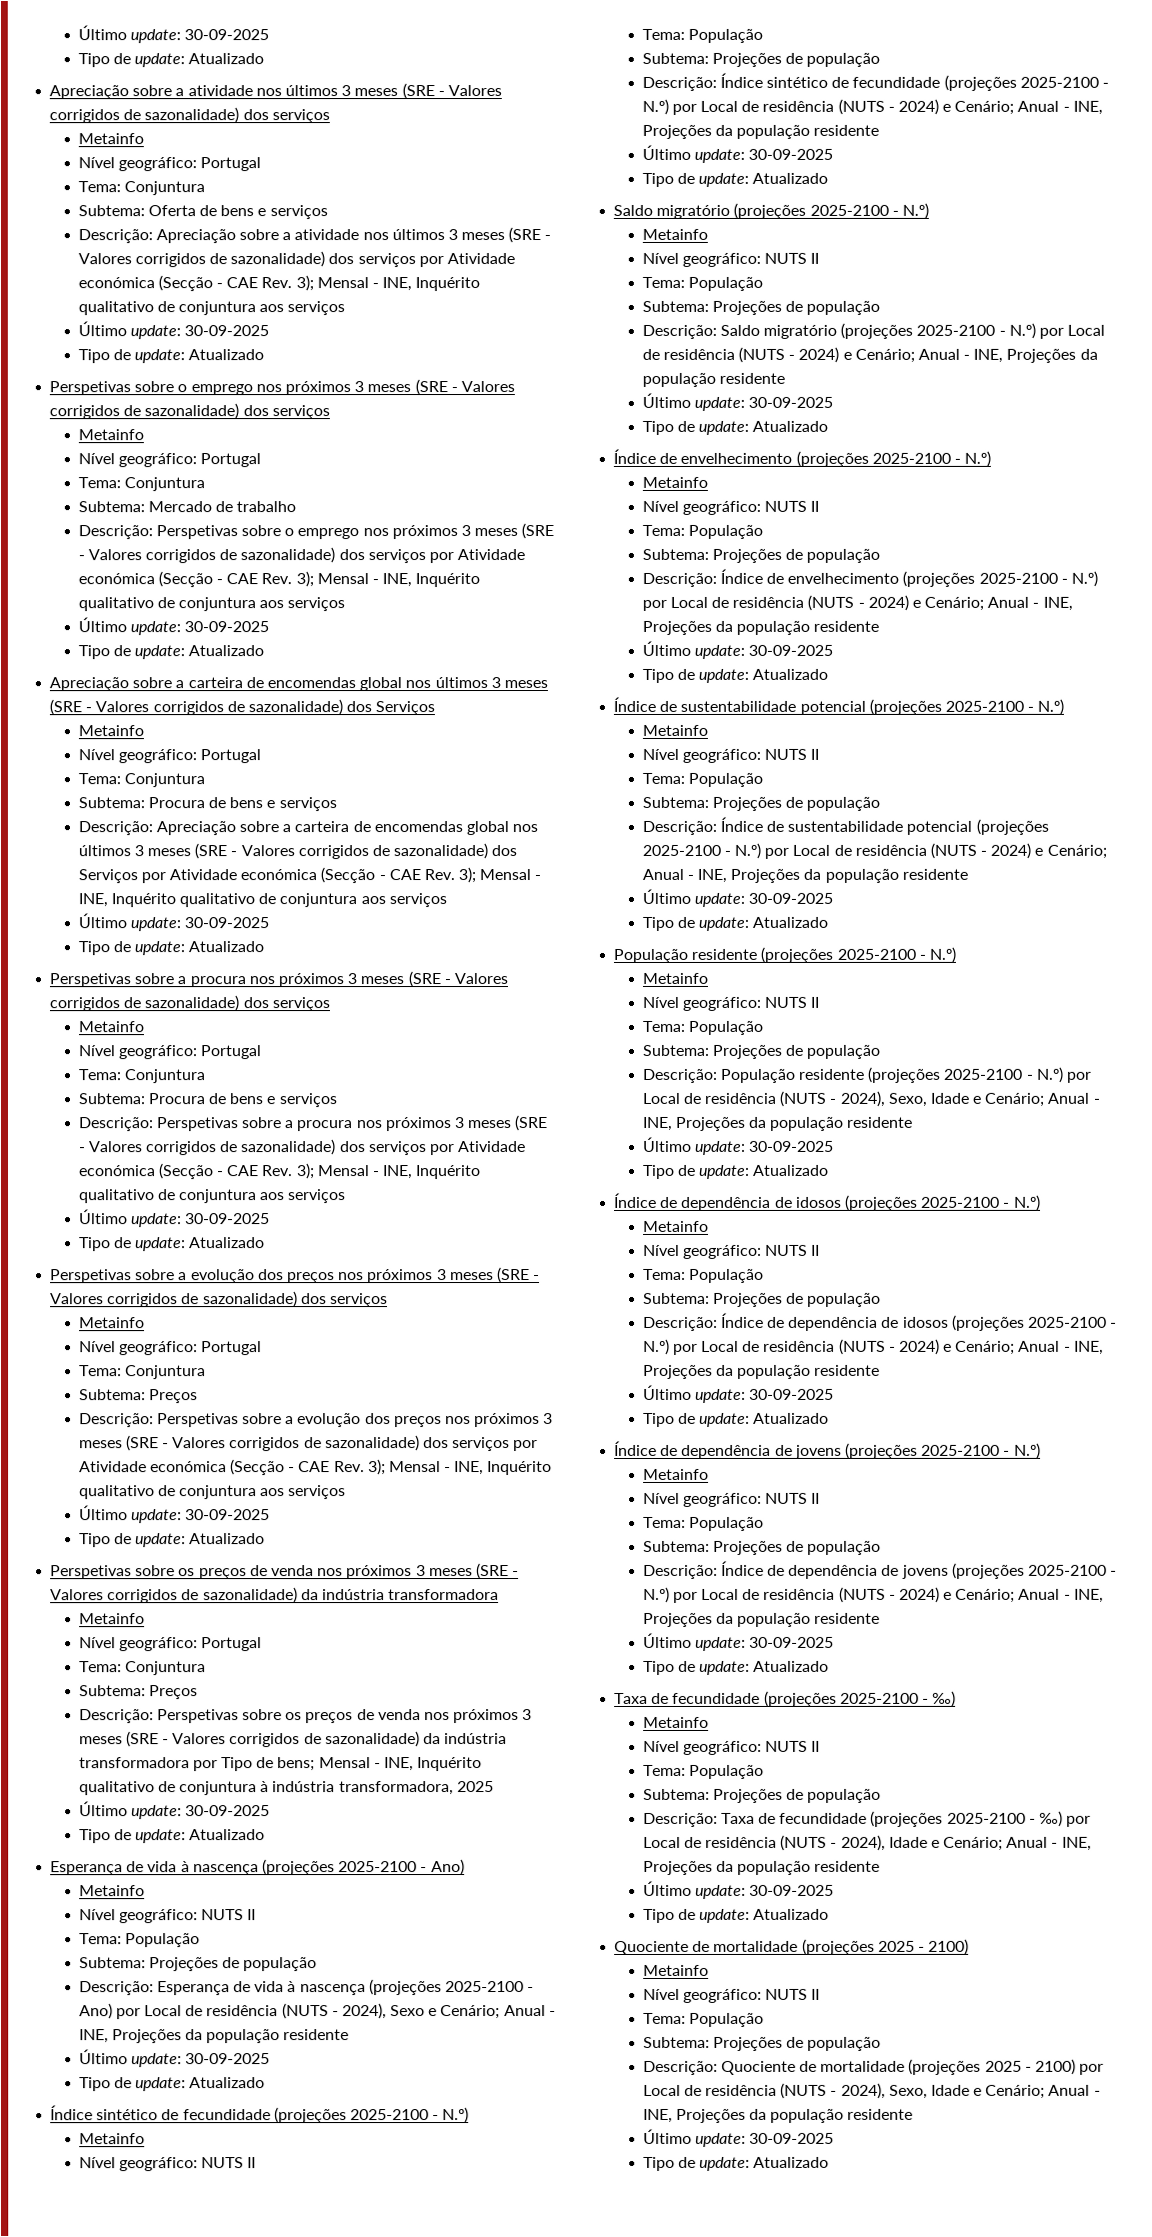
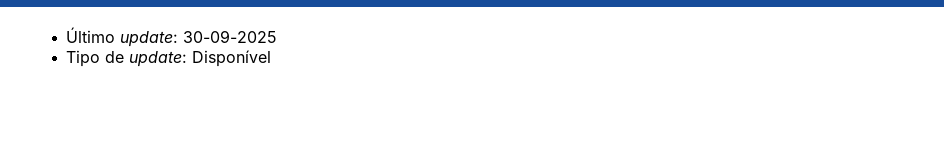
[77,25,269,44] [77,53,265,68] [49,83,502,100] [49,107,330,124] [77,133,144,145] [77,157,261,172] [77,181,205,196] [77,205,328,220] [77,227,552,244] [77,251,515,268] [77,275,481,292] [77,301,346,316] [77,321,269,340] [77,349,265,364] [49,379,515,396] [49,403,330,420] [77,429,144,441] [77,453,261,468] [77,477,205,492] [77,501,297,513] [77,523,555,540] [77,547,526,564] [77,571,481,588] [77,597,346,612] [77,617,269,636] [77,645,265,660] [49,677,548,692] [49,699,436,716] [77,725,144,737] [77,749,261,764] [77,773,205,788] [77,797,337,812] [77,821,539,836] [77,843,518,860] [77,867,542,884] [77,893,447,908] [77,913,269,932] [77,941,265,956] [49,971,508,988] [49,995,330,1012] [77,1021,144,1033] [77,1045,261,1060] [77,1069,205,1084] [77,1093,337,1108] [77,1115,549,1132] [78,1139,527,1156] [78,1163,482,1180] [78,1189,347,1204] [78,1209,270,1228] [78,1237,266,1252] [50,1267,541,1284] [50,1291,388,1308] [78,1317,145,1329] [78,1341,262,1356] [78,1365,206,1380] [78,1389,198,1404] [78,1413,554,1428] [78,1435,539,1452] [78,1459,553,1476] [78,1485,347,1500] [78,1505,270,1524] [78,1533,266,1548] [50,1563,520,1580] [50,1587,500,1604] [78,1613,145,1625] [78,1637,262,1652] [78,1661,206,1676] [78,1685,198,1700] [78,1709,533,1724] [78,1731,508,1748] [78,1757,483,1772] [78,1781,494,1796] [78,1801,270,1820] [78,1829,266,1844] [50,1859,465,1876] [78,1885,145,1897] [78,1909,257,1924] [78,1933,200,1948] [78,1957,318,1972] [78,1979,535,1996] [78,2003,556,2020] [78,2029,350,2044] [78,2049,270,2068] [78,2077,266,2092] [50,2105,470,2124] [78,2133,145,2145] [78,2157,257,2172] [641,28,763,43] [641,52,881,67] [641,72,1109,91] [641,98,1103,115] [641,124,880,139] [641,144,833,163] [641,172,829,187] [613,202,929,219] [641,228,708,240] [641,252,820,267] [641,276,763,291] [641,300,881,315] [641,322,1106,339] [641,346,1098,363] [641,372,785,387] [641,392,833,411] [641,420,829,435] [613,448,992,467] [641,476,708,488] [641,500,820,515] [641,524,763,539] [641,548,881,563] [641,568,1098,587] [641,594,1073,611] [641,620,880,635] [641,640,833,659] [641,668,829,683] [613,696,1065,715] [641,724,708,736] [641,748,820,763] [641,772,763,787] [641,796,881,811] [641,816,1049,835] [641,842,1107,859] [641,868,968,883] [641,888,833,907] [641,916,829,931] [613,946,956,963] [641,972,708,984] [641,996,820,1011] [641,1020,763,1035] [641,1044,881,1059] [641,1066,1091,1083] [641,1090,1100,1107] [641,1116,914,1131] [642,1136,834,1155] [642,1164,830,1179] [614,1192,1041,1211] [642,1220,709,1232] [642,1244,821,1259] [642,1268,764,1283] [642,1292,882,1307] [642,1312,1118,1331] [642,1338,1104,1355] [642,1364,881,1379] [642,1384,834,1403] [642,1412,830,1427] [614,1440,1041,1459] [642,1468,709,1480] [642,1492,821,1507] [642,1516,764,1531] [642,1540,882,1555] [642,1560,1118,1579] [642,1586,1104,1603] [642,1612,881,1627] [642,1632,834,1651] [642,1660,830,1675] [614,1690,957,1707] [642,1716,709,1728] [642,1740,821,1755] [642,1764,764,1779] [642,1788,882,1803] [642,1810,1092,1827] [642,1834,1092,1851] [642,1860,881,1875] [642,1880,834,1899] [642,1908,830,1923] [614,1938,970,1955] [642,1964,709,1976] [642,1988,821,2003] [642,2012,764,2027] [642,2036,882,2051] [642,2058,1105,2075] [642,2082,1101,2099] [642,2108,914,2123] [642,2128,834,2147] [642,2156,830,2171] Último update: 30-09-2025 // Tipo de update: Atualizado // Apreciação sobre a atividade nos últimos 3 meses (SRE - Valores corrigidos de sazonalidade) dos serviços // Metainfo // Nível geográfico: Portugal // Tema: Conjuntura // Subtema: Oferta de bens e serviços // Descrição: Apreciação sobre a atividade nos últimos 3 meses (SRE - Valores corrigidos de sazonalidade) dos serviços por Atividade económica (Secção - CAE Rev. 3); Mensal - INE, Inquérito qualitativo de conjuntura aos serviços // Último update: 30-09-2025 // Tipo de update: Atualizado // Perspetivas sobre o emprego nos próximos 3 meses (SRE - Valores corrigidos de sazonalidade) dos serviços // Metainfo // Nível geográfico: Portugal // Tema: Conjuntura // Subtema: Mercado de trabalho // Descrição: Perspetivas sobre o emprego nos próximos 3 meses (SRE - Valores corrigidos de sazonalidade) dos serviços por Atividade económica (Secção - CAE Rev. 3); Mensal - INE, Inquérito qualitativo de conjuntura aos serviços // Último update: 30-09-2025 // Tipo de update: Atualizado // Apreciação sobre a carteira de encomendas global nos últimos 3 meses (SRE - Valores corrigidos de sazonalidade) dos Serviços // Metainfo // Nível geográfico: Portugal // Tema: Conjuntura // Subtema: Procura de bens e serviços // Descrição: Apreciação sobre a carteira de encomendas global nos últimos 3 meses (SRE - Valores corrigidos de sazonalidade) dos Serviços por Atividade económica (Secção - CAE Rev. 3); Mensal - INE, Inquérito qualitativo de conjuntura aos serviços // Último update: 30-09-2025 // Tipo de update: Atualizado // Perspetivas sobre a procura nos próximos 3 meses (SRE - Valores corrigidos de sazonalidade) dos serviços // Metainfo // Nível geográfico: Portugal // Tema: Conjuntura // Subtema: Procura de bens e serviços // Descrição: Perspetivas sobre a procura nos próximos 3 meses (SRE - Valores corrigidos de sazonalidade) dos serviços por Atividade económica (Secção - CAE Rev. 3); Mensal - INE, Inquérito qualitativo de conjuntura aos serviços // Último update: 30-09-2025 // Tipo de update: Atualizado // Perspetivas sobre a evolução dos preços nos próximos 3 meses (SRE - Valores corrigidos de sazonalidade) dos serviços // Metainfo // Nível geográfico: Portugal // Tema: Conjuntura // Subtema: Preços // Descrição: Perspetivas sobre a evolução dos preços nos próximos 3 meses (SRE - Valores corrigidos de sazonalidade) dos serviços por Atividade económica (Secção - CAE Rev. 3); Mensal - INE, Inquérito qualitativo de conjuntura aos serviços // Último update: 30-09-2025 // Tipo de update: Atualizado // Perspetivas sobre os preços de venda nos próximos 3 meses (SRE - Valores corrigidos de sazonalidade) da indústria transformadora // Metainfo // Nível geográfico: Portugal // Tema: Conjuntura // Subtema: Preços // Descrição: Perspetivas sobre os preços de venda nos próximos 3 meses (SRE - Valores corrigidos de sazonalidade) da indústria transformadora por Tipo de bens; Mensal - INE, Inquérito qualitativo de conjuntura à indústria transformadora, 2025 // Último update: 30-09-2025 // Tipo de update: Atualizado // Esperança de vida à nascença (projeções 2025-2100 - Ano) // Metainfo // Nível geográfico: NUTS II // Tema: População // Subtema: Projeções de população // Descrição: Esperança de vida à nascença (projeções 2025-2100 - Ano) por Local de residência (NUTS - 2024), Sexo e Cenário; Anual - INE, Projeções da população residente // Último update: 30-09-2025 // Tipo de update: Atualizado // Índice sintético de fecundidade (projeções 2025-2100 - N.º) // Metainfo // Nível geográfico: NUTS II // Tema: População // Subtema: Projeções de população // Descrição: Índice sintético de fecundidade (projeções 2025-2100 - N.º) por Local de residência (NUTS - 2024) e Cenário; Anual - INE, Projeções da população residente // Último update: 30-09-2025 // Tipo de update: Atualizado // Saldo migratório (projeções 2025-2100 - N.º) // Metainfo // Nível geográfico: NUTS II // Tema: População // Subtema: Projeções de população // Descrição: Saldo migratório (projeções 2025-2100 - N.º) por Local de residência (NUTS - 2024) e Cenário; Anual - INE, Projeções da população residente // Último update: 30-09-2025 // Tipo de update: Atualizado // Índice de envelhecimento (projeções 2025-2100 - N.º) // Metainfo // Nível geográfico: NUTS II // Tema: População // Subtema: Projeções de população // Descrição: Índice de envelhecimento (projeções 2025-2100 - N.º) por Local de residência (NUTS - 2024) e Cenário; Anual - INE, Projeções da população residente // Último update: 30-09-2025 // Tipo de update: Atualizado // Índice de sustentabilidade potencial (projeções 2025-2100 - N.º) // Metainfo // Nível geográfico: NUTS II // Tema: População // Subtema: Projeções de população // Descrição: Índice de sustentabilidade potencial (projeções 2025-2100 - N.º) por Local de residência (NUTS - 2024) e Cenário; Anual - INE, Projeções da população residente // Último update: 30-09-2025 // Tipo de update: Atualizado // População residente (projeções 2025-2100 - N.º) // Metainfo // Nível geográfico: NUTS II // Tema: População // Subtema: Projeções de população // Descrição: População residente (projeções 2025-2100 - N.º) por Local de residência (NUTS - 2024), Sexo, Idade e Cenário; Anual - INE, Projeções da população residente // Último update: 30-09-2025 // Tipo de update: Atualizado // Índice de dependência de idosos (projeções 2025-2100 - N.º) // Metainfo // Nível geográfico: NUTS II // Tema: População // Subtema: Projeções de população // Descrição: Índice de dependência de idosos (projeções 2025-2100 - N.º) por Local de residência (NUTS - 2024) e Cenário; Anual - INE, Projeções da população residente // Último update: 30-09-2025 // Tipo de update: Atualizado // Índice de dependência de jovens (projeções 2025-2100 - N.º) // Metainfo // Nível geográfico: NUTS II // Tema: População // Subtema: Projeções de população // Descrição: Índice de dependência de jovens (projeções 2025-2100 - N.º) por Local de residência (NUTS - 2024) e Cenário; Anual - INE, Projeções da população residente // Último update: 30-09-2025 // Tipo de update: Atualizado // Taxa de fecundidade (projeções 2025-2100 - ‰) // Metainfo // Nível geográfico: NUTS II // Tema: População // Subtema: Projeções de população // Descrição: Taxa de fecundidade (projeções 2025-2100 - ‰) por Local de residência (NUTS - 2024), Idade e Cenário; Anual - INE, Projeções da população residente // Último update: 30-09-2025 // Tipo de update: Atualizado // Quociente de mortalidade (projeções 2025 - 2100) // Metainfo // Nível geográfico: NUTS II // Tema: População // Subtema: Projeções de população // Descrição: Quociente de mortalidade (projeções 2025 - 2100) por Local de residência (NUTS - 2024), Sexo, Idade e Cenário; Anual - INE, Projeções da população residente // Último update: 30-09-2025 // Tipo de update: Atualizado -> [66,27,278,47] [66,50,272,67] Último update: 30-09-2025 // Tipo de update: Disponível

